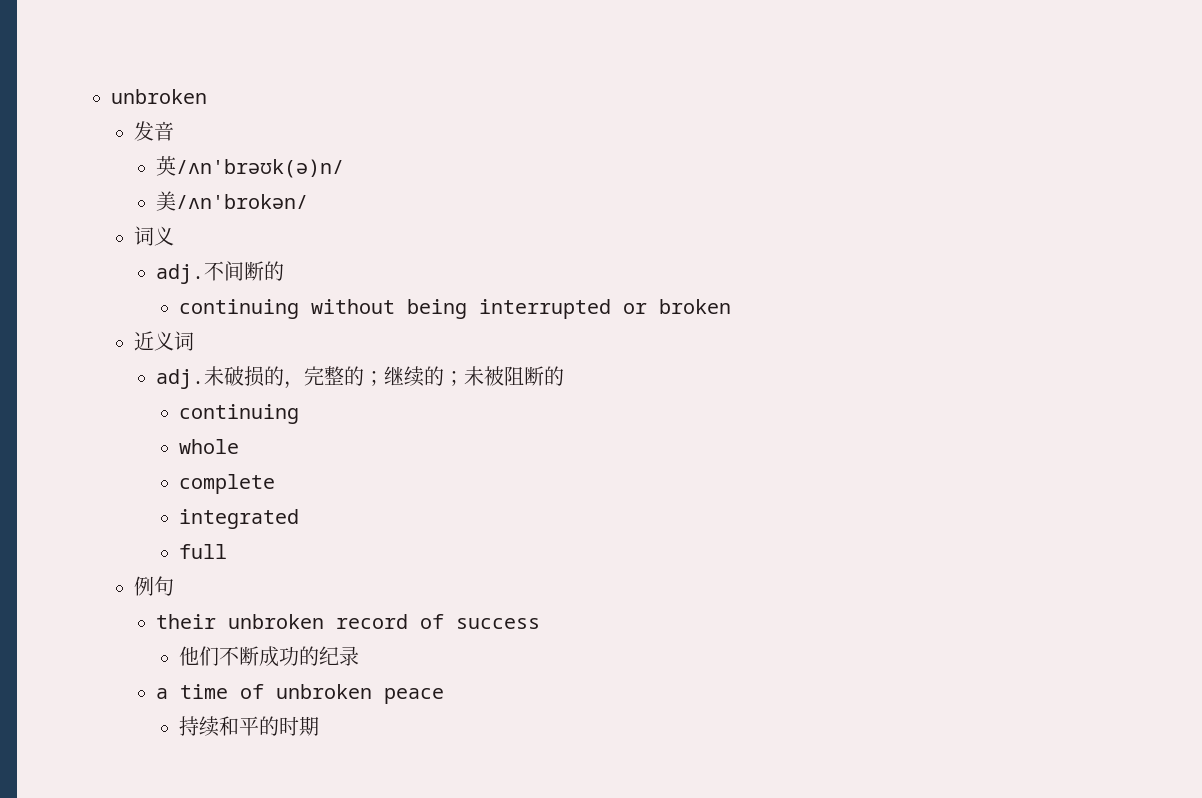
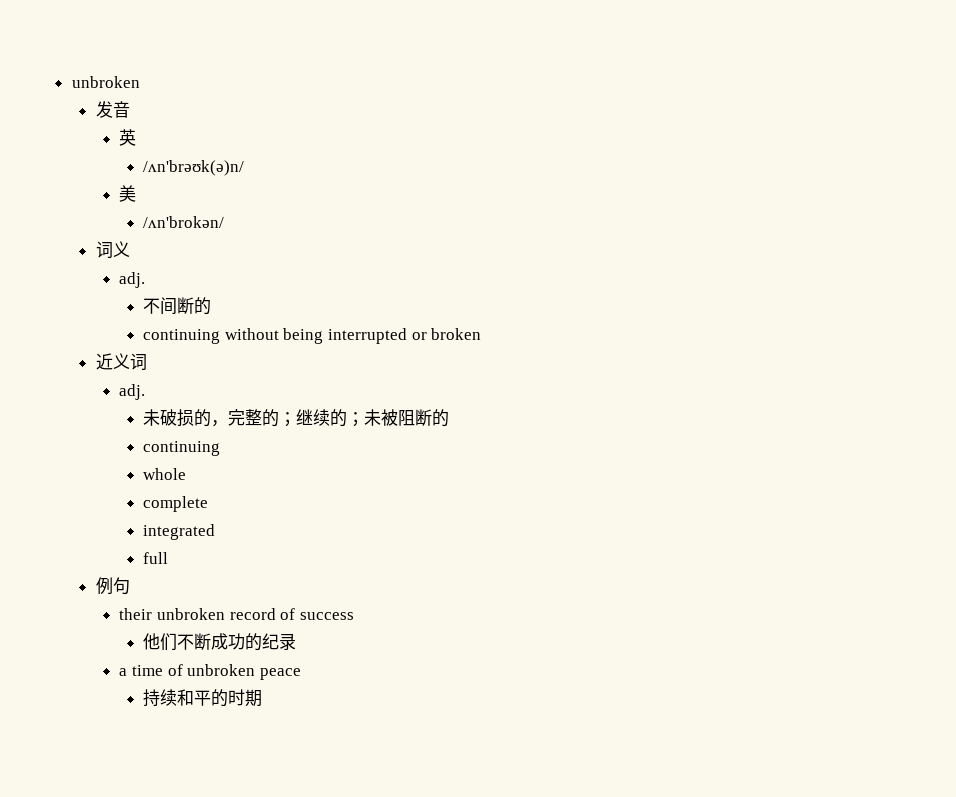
(177, 166) none -> (137, 137) //
(177, 201) none -> (137, 193) //
(205, 274) none -> (146, 280) //
(205, 379) none -> (146, 392) //

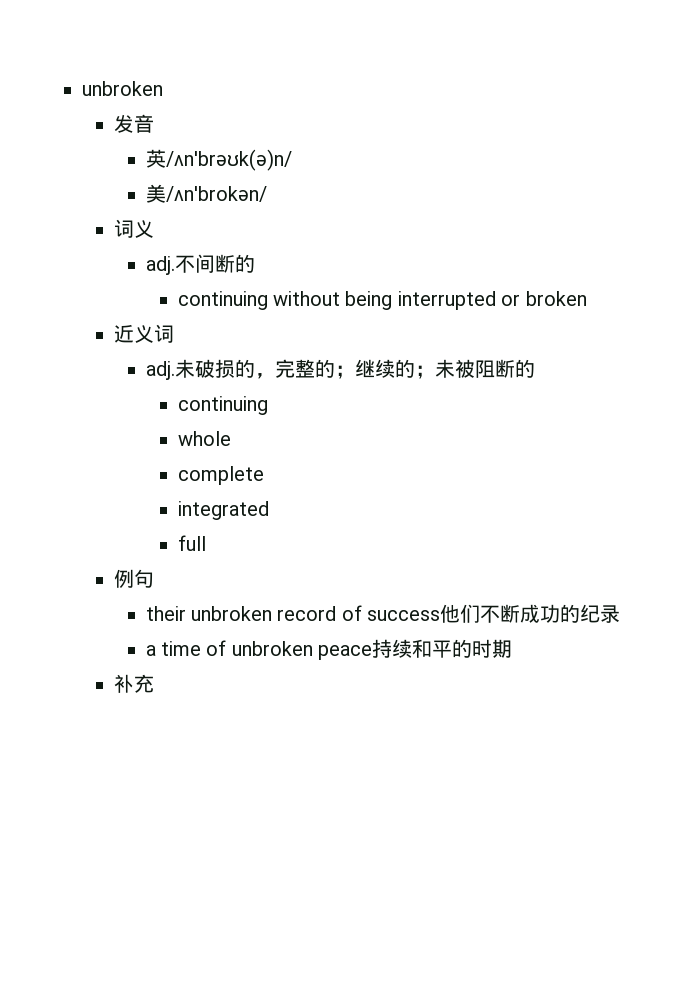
(137, 137) // -> (166, 158) none
(137, 193) // -> (166, 193) none
(146, 280) // -> (175, 265) none
(146, 392) // -> (175, 370) none
(354, 616) // -> (441, 615) none
(301, 674) // -> (373, 652) none
(263, 698) none -> [113,674,154,693] // 补充

